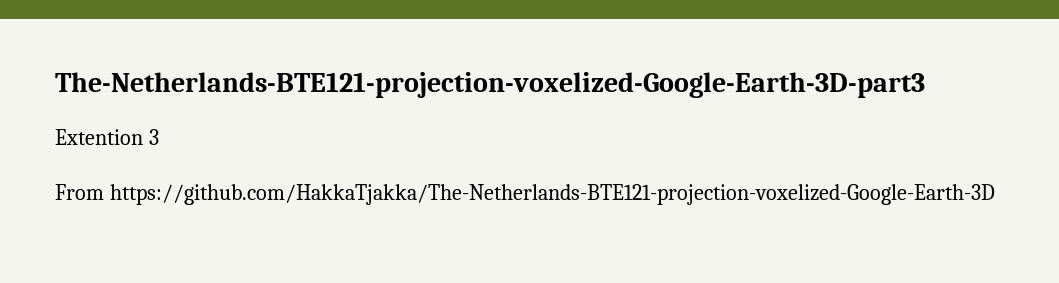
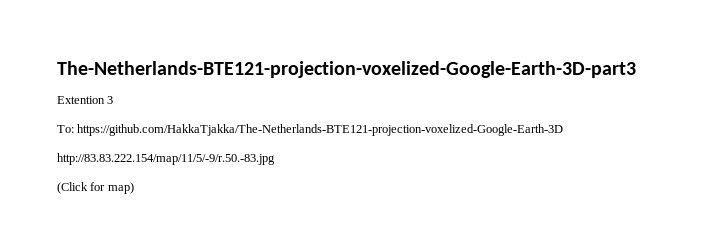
[55,184,104,200] From -> [57,125,74,133] To:
(995, 194) none -> [57,153,275,165] [57,182,134,194] // http://83.83.222.154/map/11/5/-9/r.50.-83.jpg // (Click for map)

